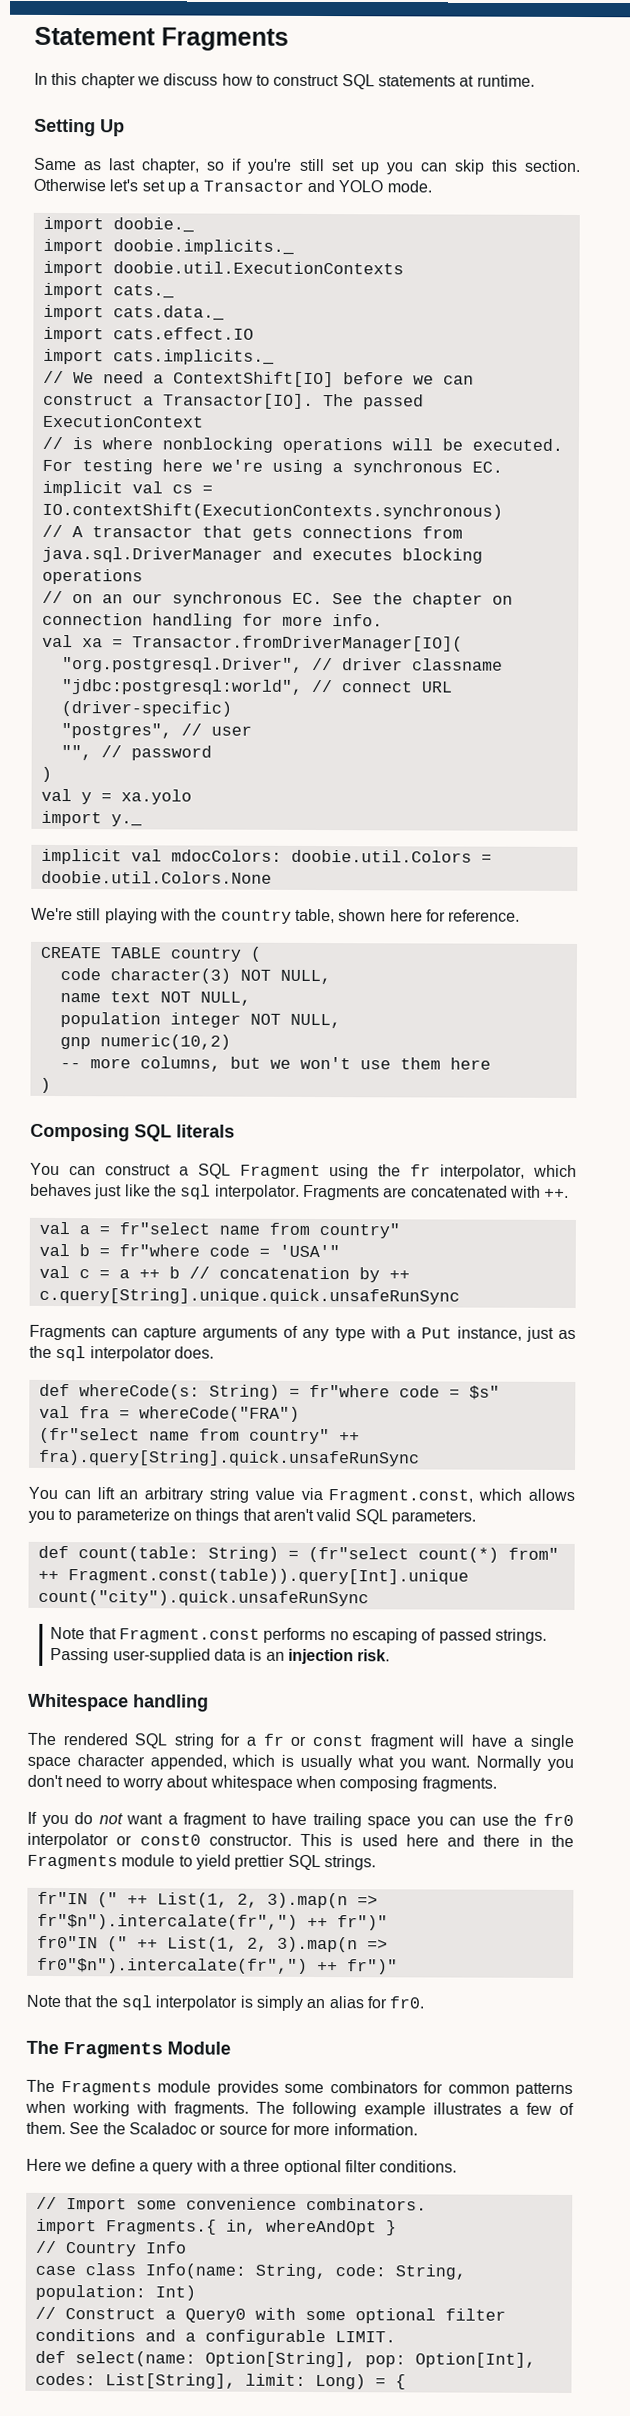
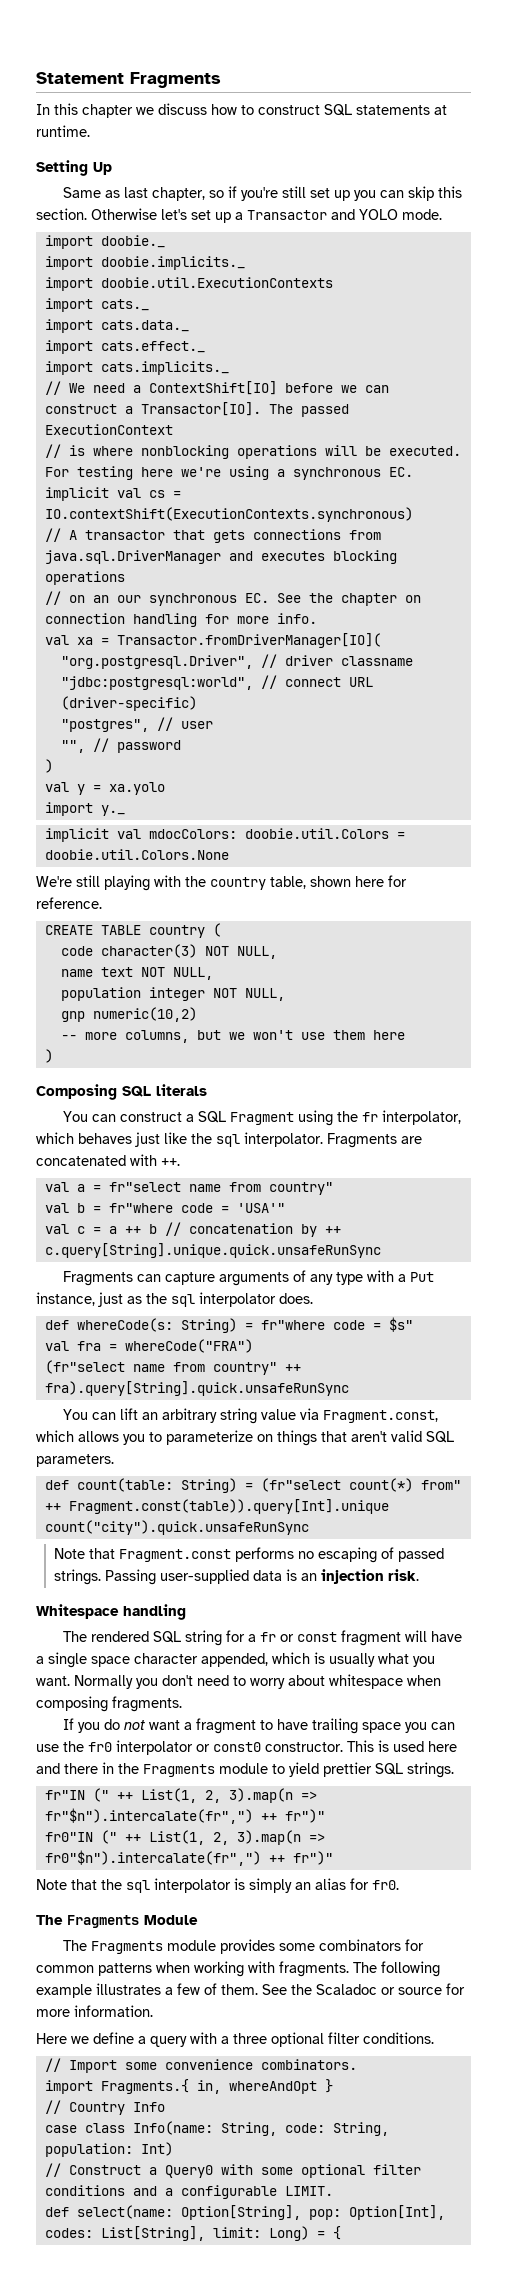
[112,327,254,340] cats.effect.IO -> [100,341,205,353] cats.effect._

